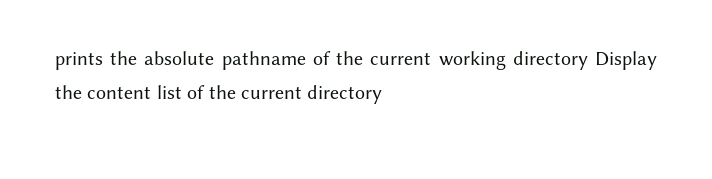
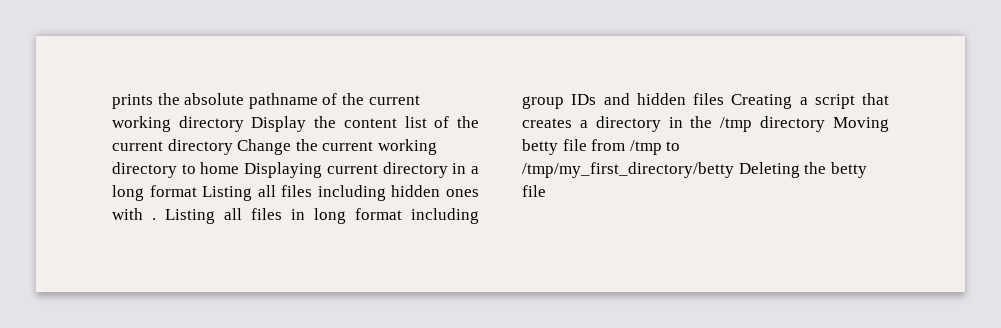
(383, 94) none -> [237,139,437,155] [112,162,480,178] [112,185,479,201] [112,208,479,224] [522,93,889,109] [522,116,889,132] [522,139,681,155] [522,162,867,178] [522,185,546,197] Change the current working directory to home Displaying current directory in a long format Listing all files including hidden ones with . Listing all files in long format including group IDs and hidden files Creating a script that creates a directory in the /tmp directory Moving betty file from /tmp to /tmp/my_first_directory/betty Deleting the betty file

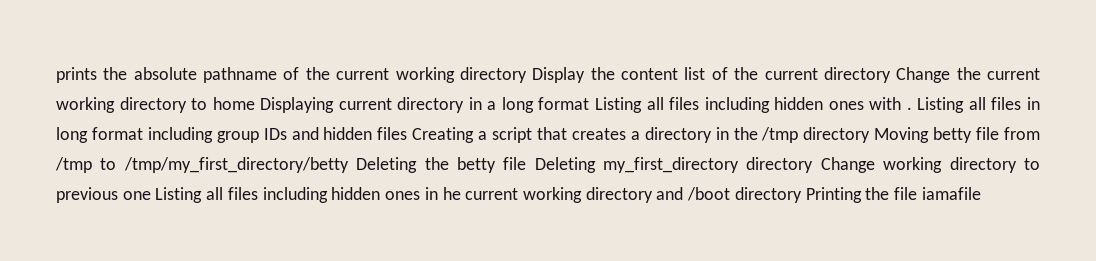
(546, 191) none -> [534,157,1040,173] [56,187,981,203] Deleting my_first_directory directory Change working directory to previous one Listing all files including hidden ones in he current working directory and /boot directory Printing the file iamafile

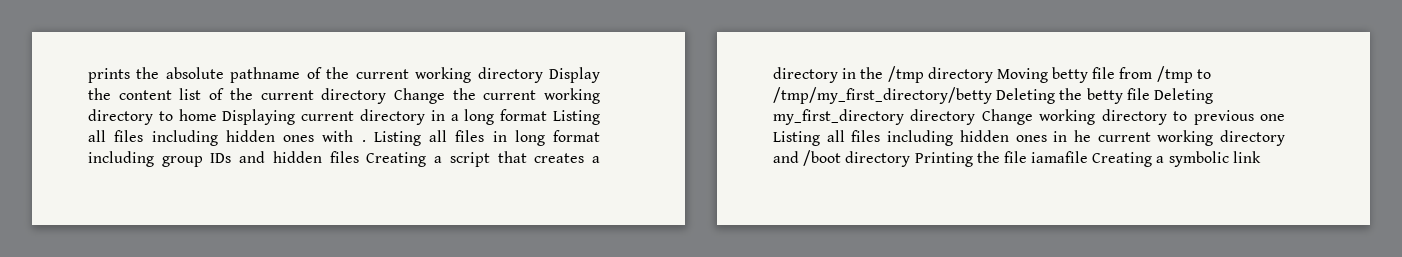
(981, 193) none -> [1092,151,1261,167] Creating a symbolic link

